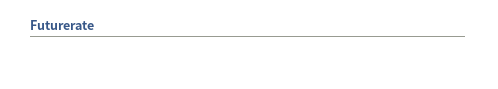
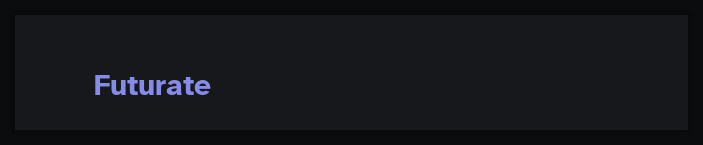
[30,20,94,30] Futurerate -> [94,75,211,95] Futurate

